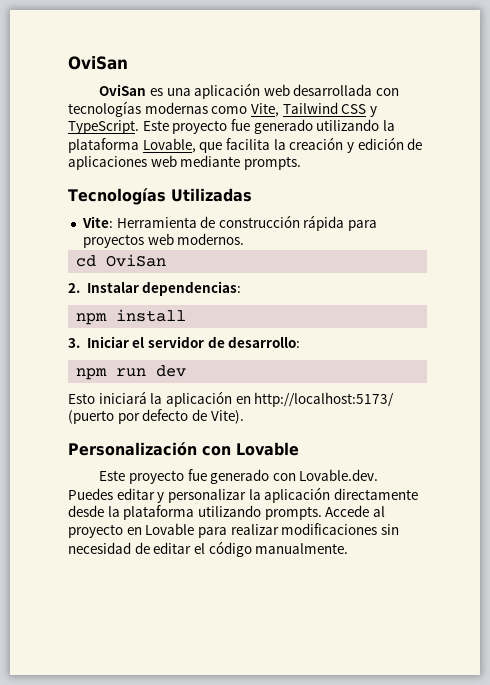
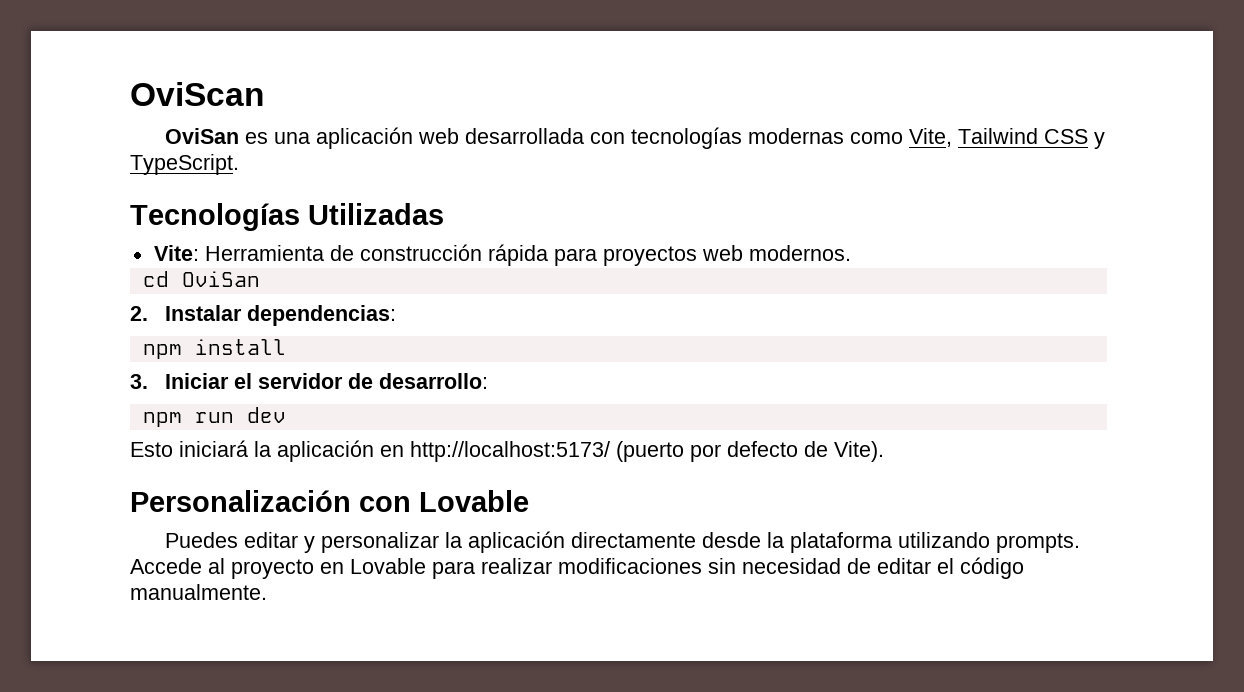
[68,56,128,70] OviSan -> [130,82,264,106] OviScan
[142,119,395,134] [68,137,423,153] [68,155,301,170] Este proyecto fue generado utilizando la plataforma Lovable, que facilita la creación y edición de aplicaciones web mediante prompts. -> (239, 164) none
[99,469,379,484] Este proyecto fue generado con Lovable.dev. -> (529, 501) none

